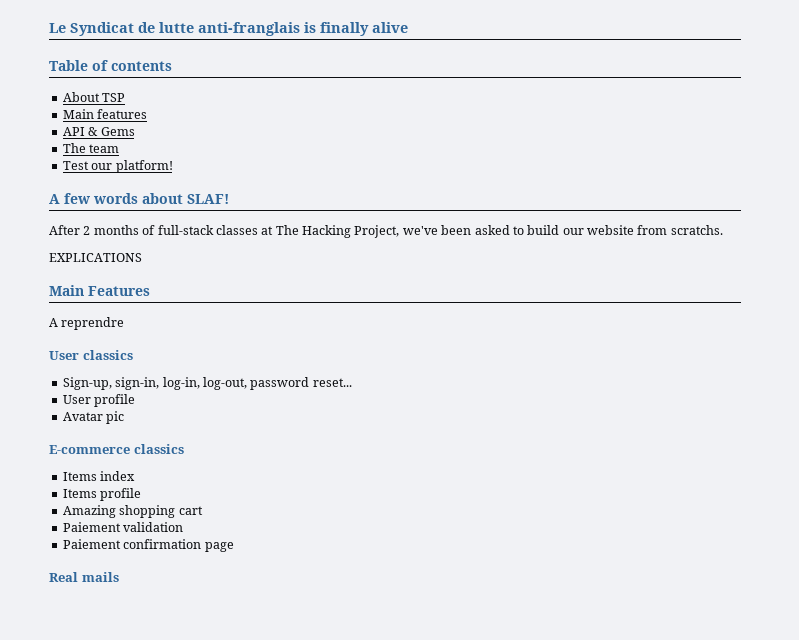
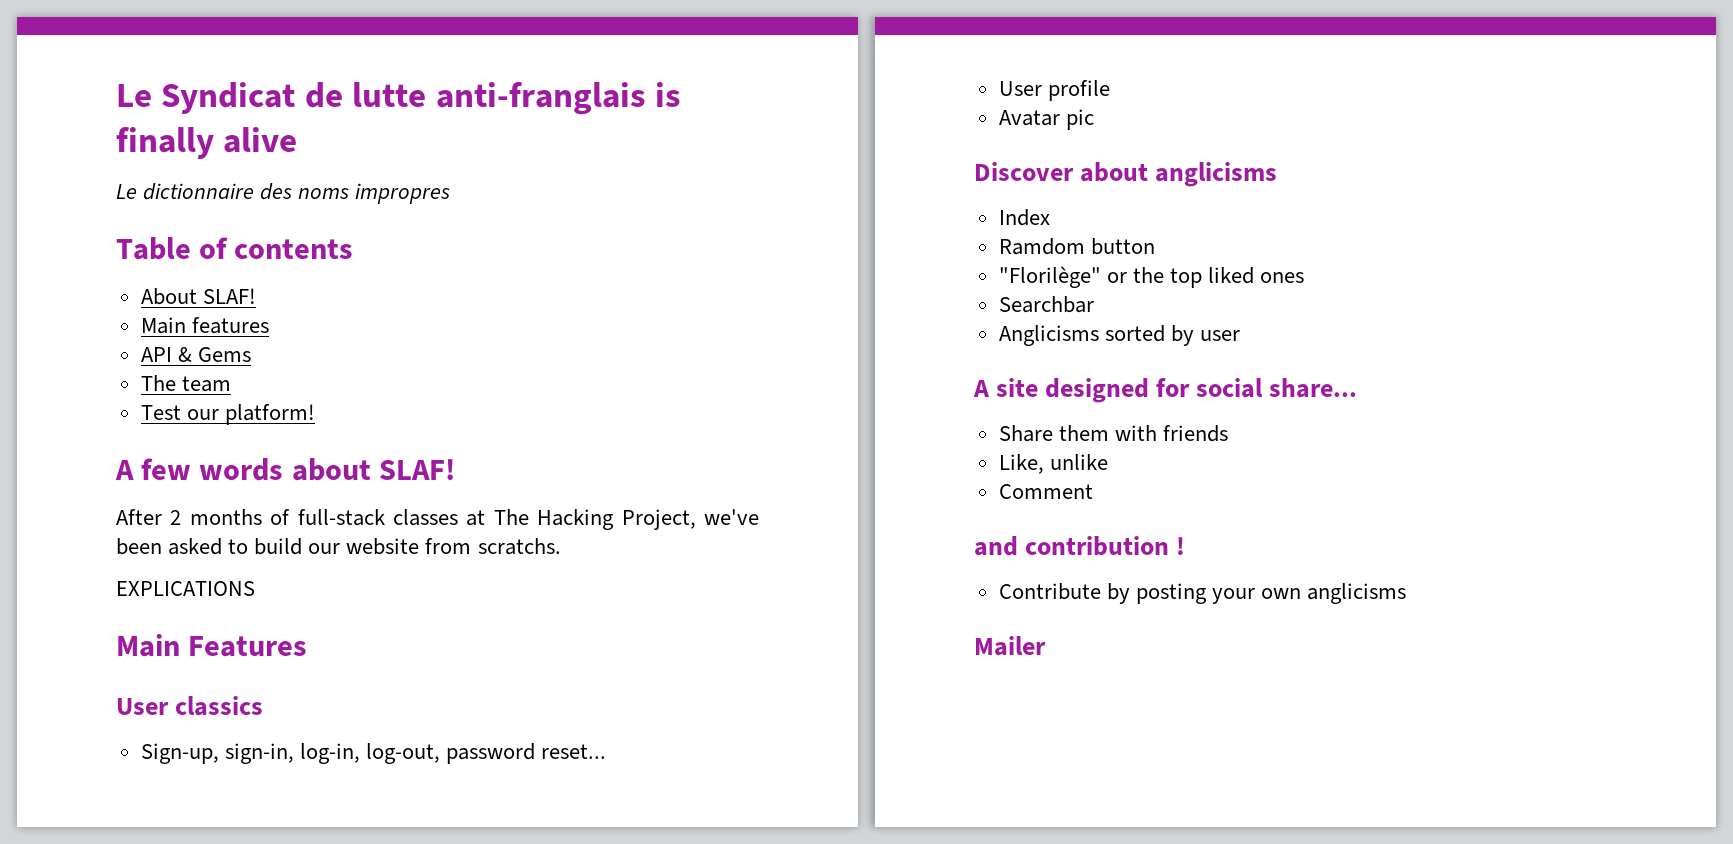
(408, 27) none -> [116,183,451,204] // Le dictionnaire des noms impropres
[102,93,126,102] TSP -> [202,288,256,304] SLAF!
[49,317,125,330] // A reprendre -> (308, 646) none
[49,444,184,454] [62,471,136,481] [62,488,142,501] [62,505,203,518] [62,522,184,532] [62,539,234,552] [49,572,119,582] E-commerce classics // Items index // Items profile // Amazing shopping cart // Paiement validation // Paiement confirmation page // Real mails -> [974,162,1278,187] [998,209,1050,226] [998,238,1155,255] [998,266,1305,288] [998,296,1094,313] [998,325,1240,346] [973,378,1358,403] [998,425,1228,442] [998,454,1108,474] [998,484,1093,499] [974,536,1186,556] [998,583,1407,604] [974,636,1046,656] Discover about anglicisms // Index // Ramdom button // "Florilège" or the top liked ones // Searchbar // Anglicisms sorted by user // A site designed for social share... // Share them with friends // Like, unlike // Comment // and contribution ! // Contribute by posting your own anglicisms // Mailer

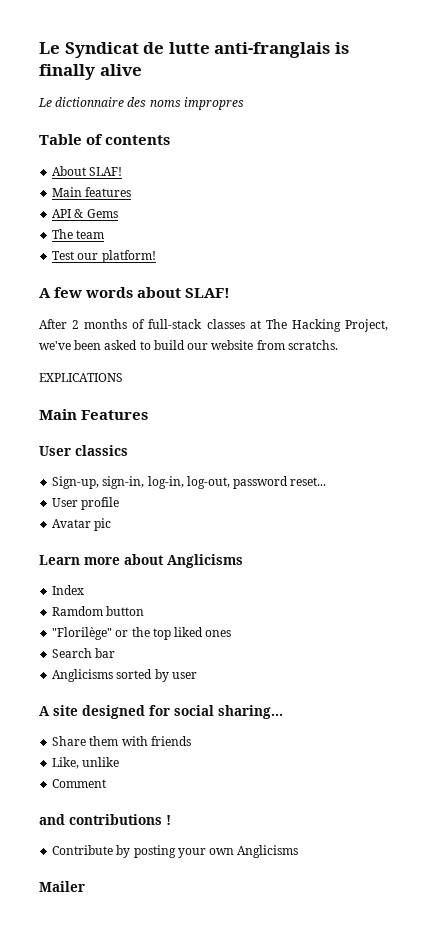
[974,162,1278,187] Discover about anglicisms -> [39,554,243,568] Learn more about Anglicisms
[998,296,1094,313] Searchbar -> [52,648,116,658] Search bar
[1269,378,1358,398] share... -> [218,705,283,719] sharing...
[1025,536,1170,556] contribution -> [69,814,162,825] contributions
[1307,583,1407,604] anglicisms -> [237,845,299,858] Anglicisms

